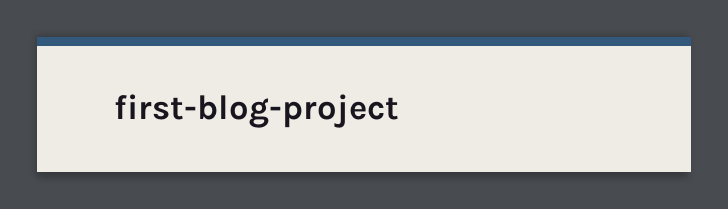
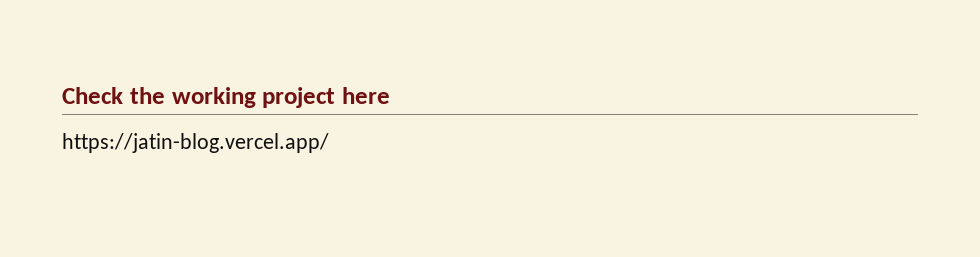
[114,94,399,128] first-blog-project -> [62,87,390,108] [62,133,329,153] Check the working project here // https://jatin-blog.vercel.app/

